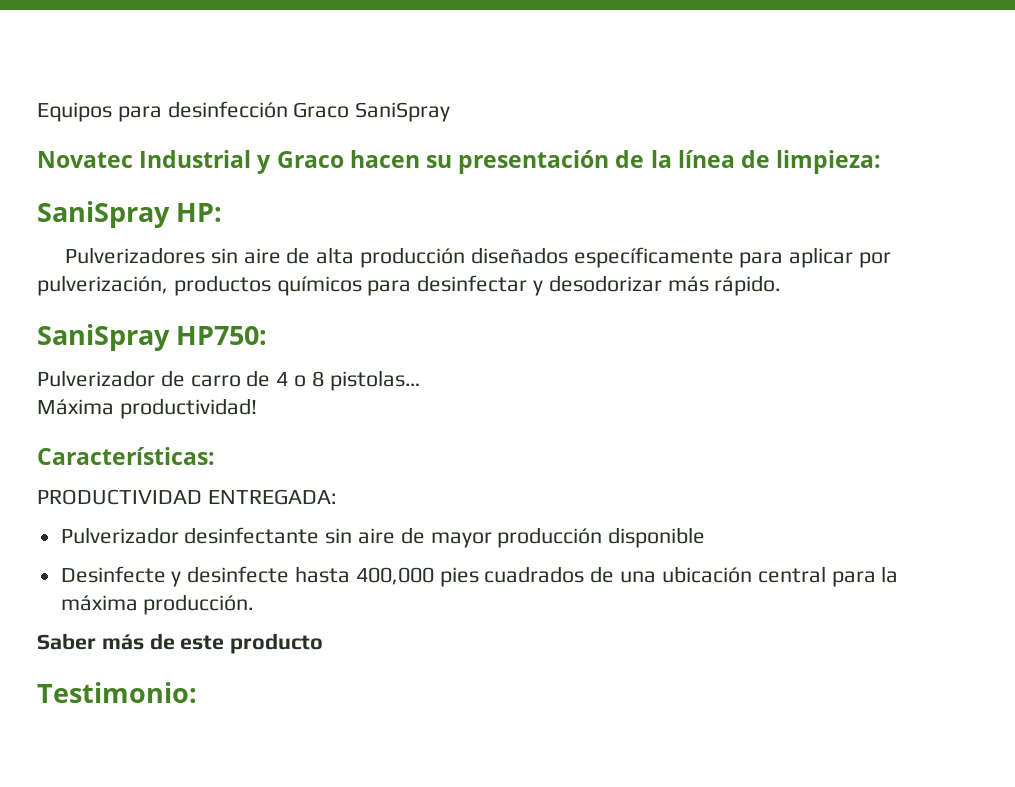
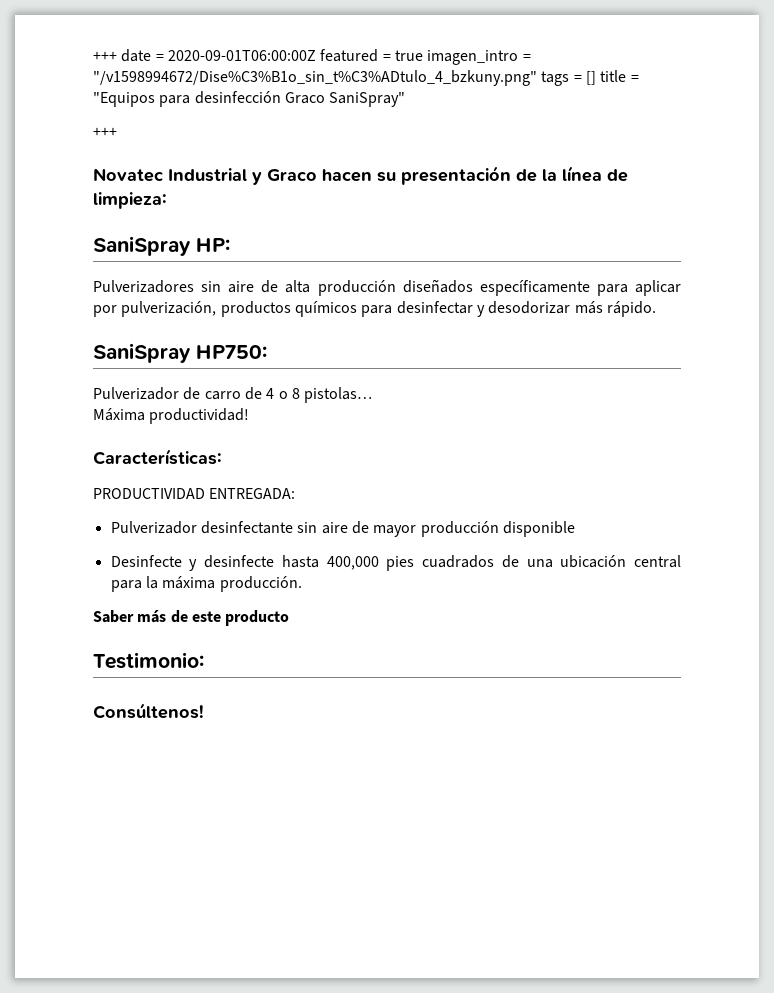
[37,102,112,122] Equipos -> [93,49,531,65] [93,70,639,86] [93,92,155,107] +++ date = 2020-09-01T06:00:00Z featured = true imagen_intro = "/v1598994672/Dise%C3%B1o_sin_t%C3%ADtulo_4_bzkuny.png" tags = [] title = "Equipos
[355,102,451,122] SaniSpray -> [329,92,406,107] [93,127,117,137] SaniSpray" // +++
(197, 692) none -> [93,703,204,719] // Consúltenos!

